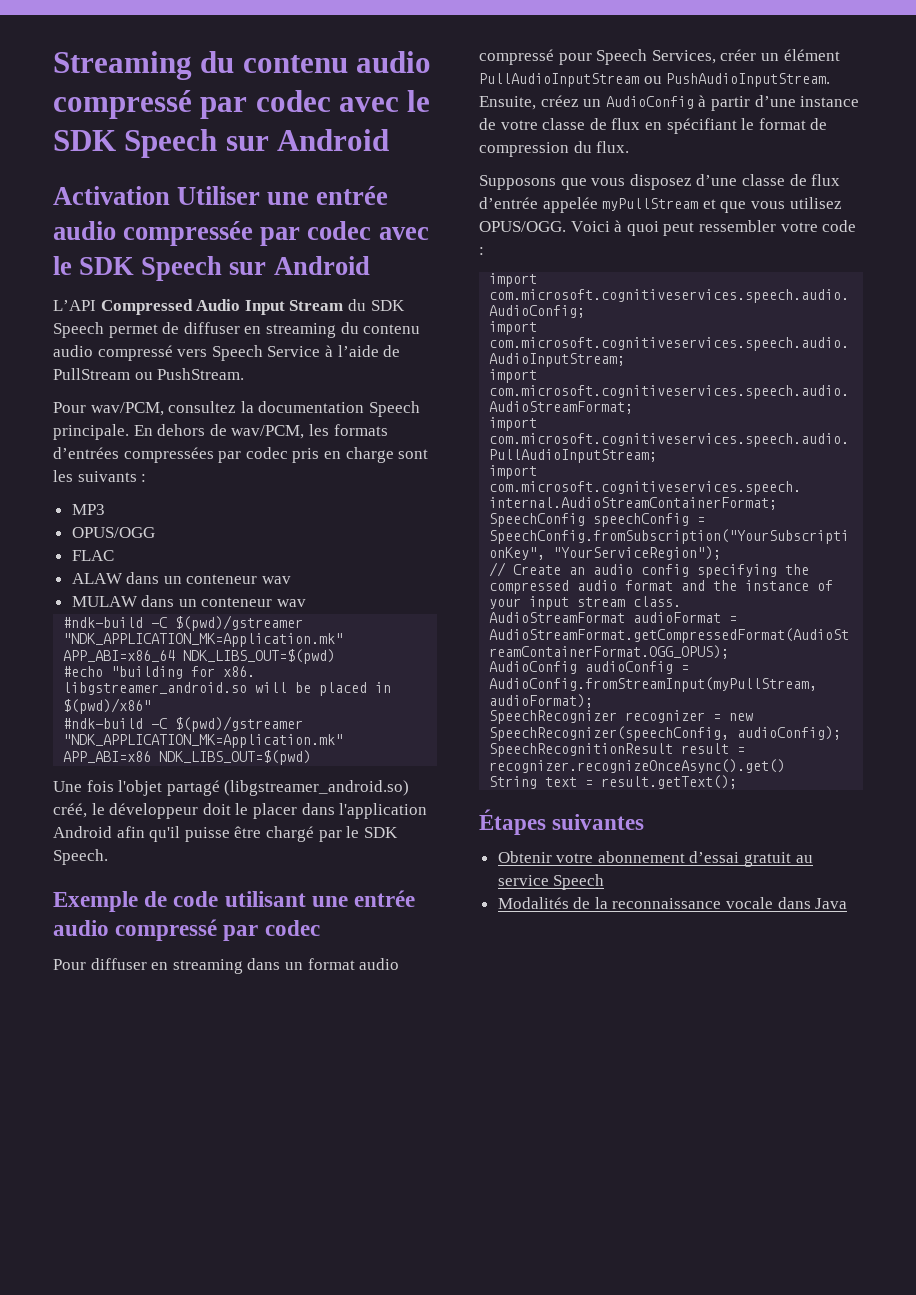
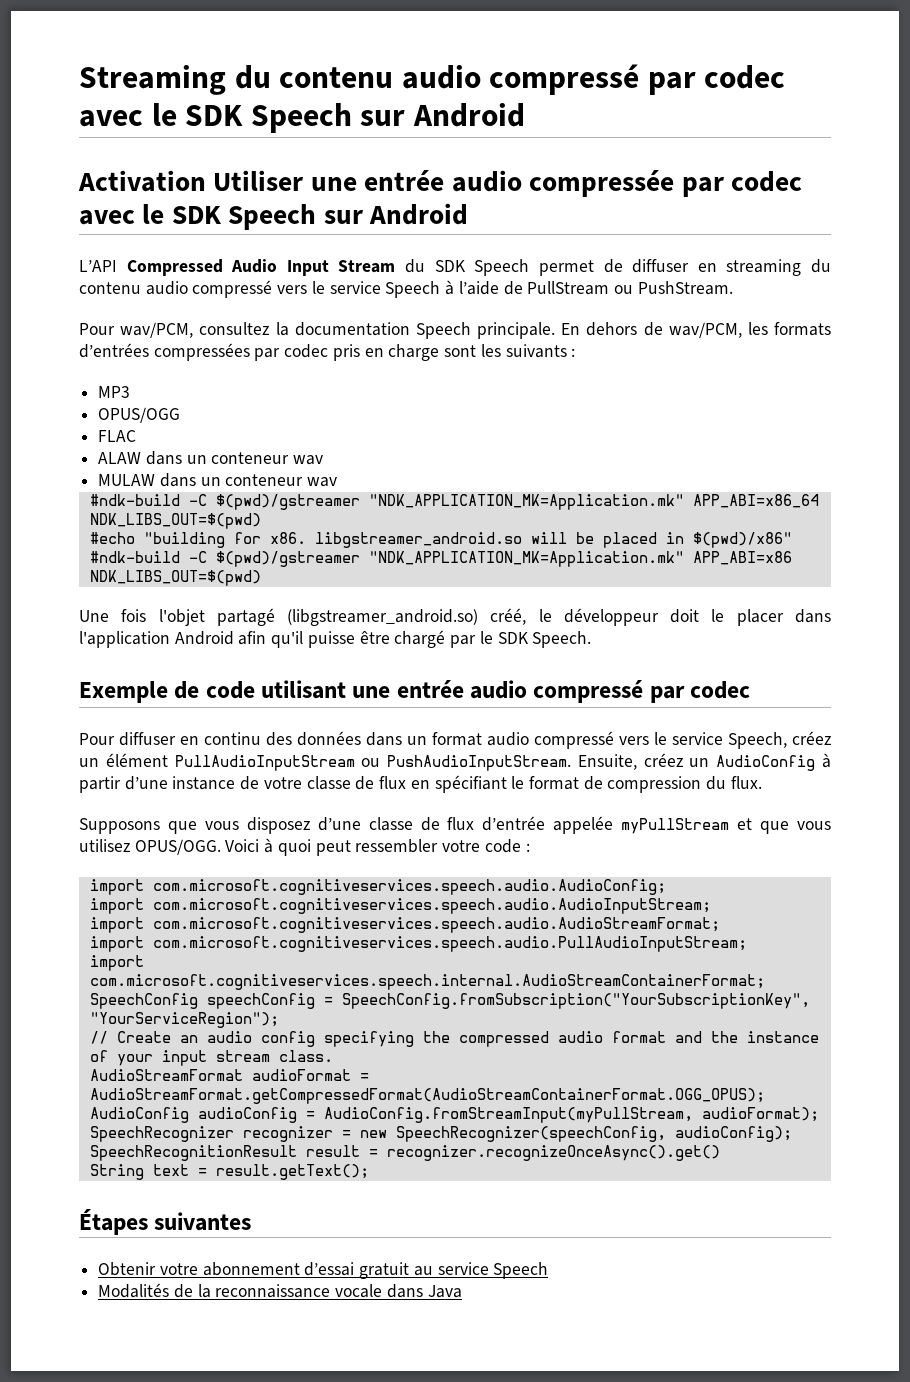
[211,345,321,361] Speech Service -> [311,281,441,298] le service Speech
[172,959,243,974] streaming -> [204,731,361,746] continu des données
[558,49,757,65] pour Speech Services, créer -> [619,731,831,749] vers le service Speech, créez

